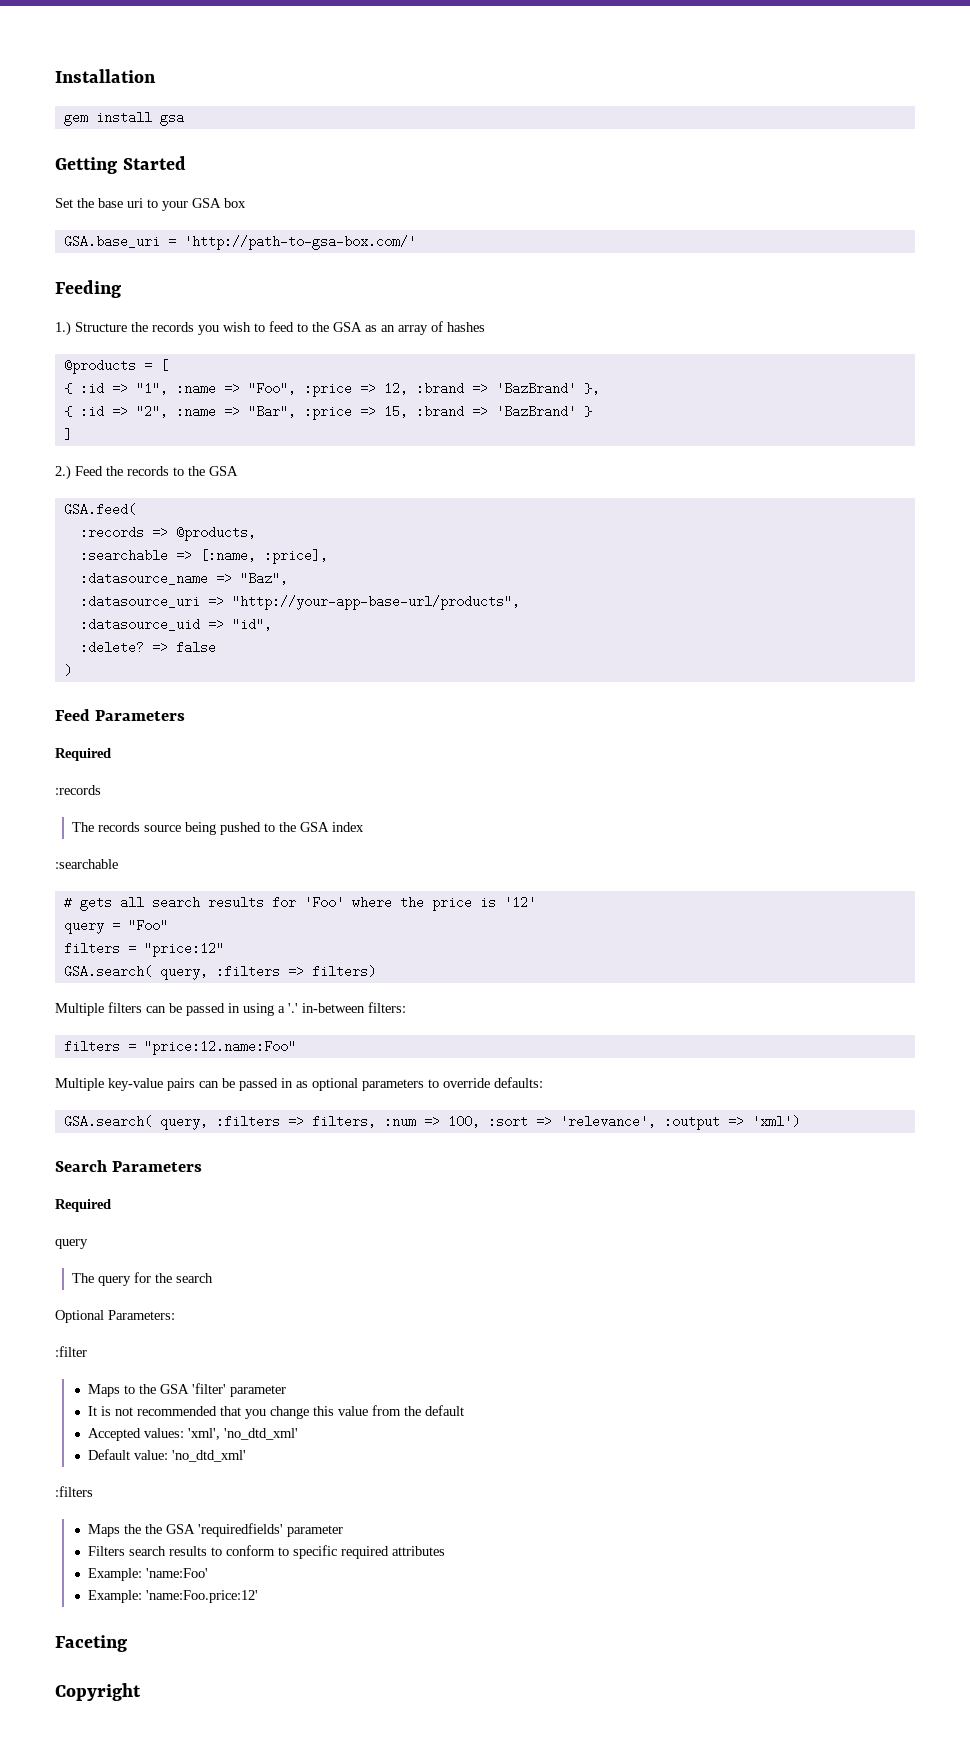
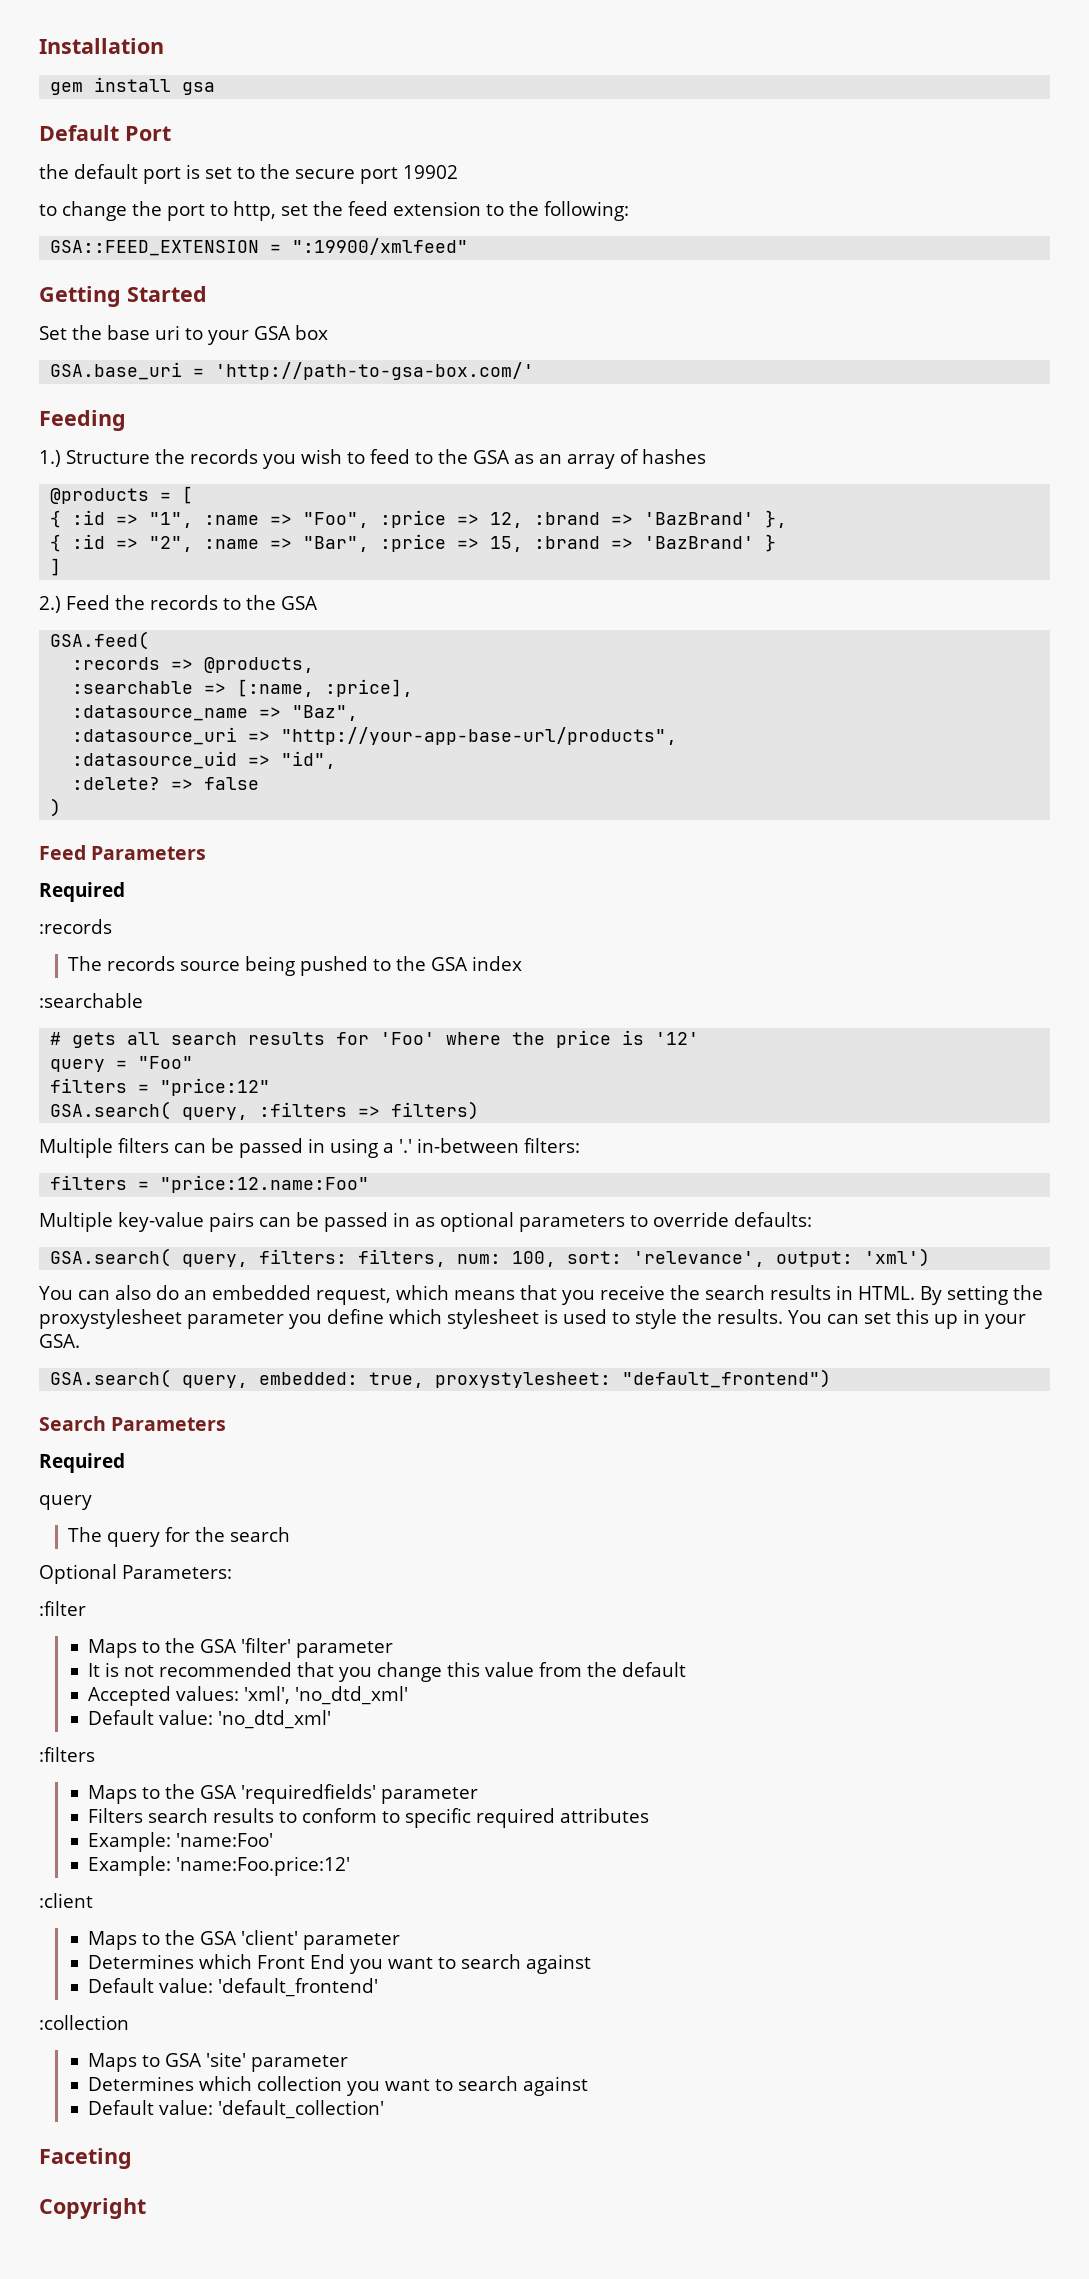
(184, 118) none -> [39,125,171,141] [39,164,458,184] [39,201,629,221] [50,238,469,256] // Default Port // the default port is set to the secure port 19902 // to change the port to http, set the feed extension to the following: // GSA::FEED_EXTENSION = ":19900/xmlfeed"
[215,1115,800,1130] :filters => filters, :num => 100, :sort => 'relevance', :output => 'xml') -> [259,1248,931,1267] [39,1285,1043,1305] [39,1309,1026,1329] [39,1334,80,1348] [50,1369,832,1388] filters: filters, num: 100, sort: 'relevance', output: 'xml') // You can also do an embedded request, which means that you receive the search results in HTML. By setting the proxystylesheet parameter you define which stylesheet is used to style the results. You can set this up in your GSA. // GSA.search( query, embedded: true, proxystylesheet: "default_frontend")
[123,1524,141,1534] the -> [142,1787,161,1799] to
(258, 1596) none -> [39,1893,93,1908] [88,1930,401,1950] [88,1954,592,1974] [88,1978,379,1997] [39,2015,129,2030] [88,2052,349,2072] [88,2076,589,2096] [88,2100,385,2119] // :client // Maps to the GSA 'client' parameter // Determines which Front End you want to search against // Default value: 'default_frontend' // :collection // Maps to GSA 'site' parameter // Determines which collection you want to search against // Default value: 'default_collection'

